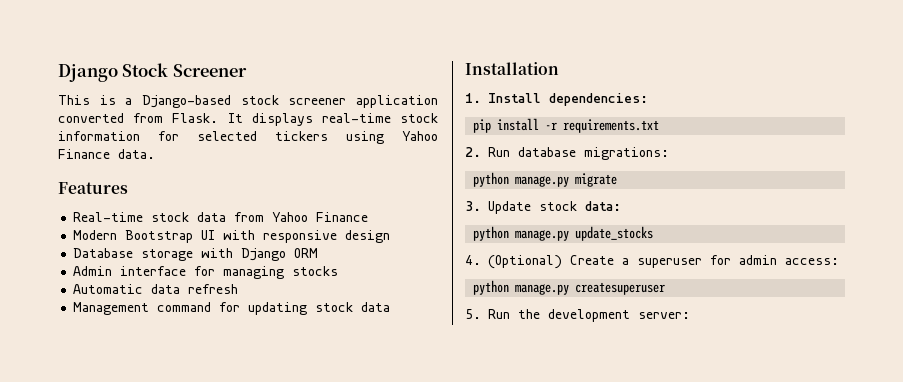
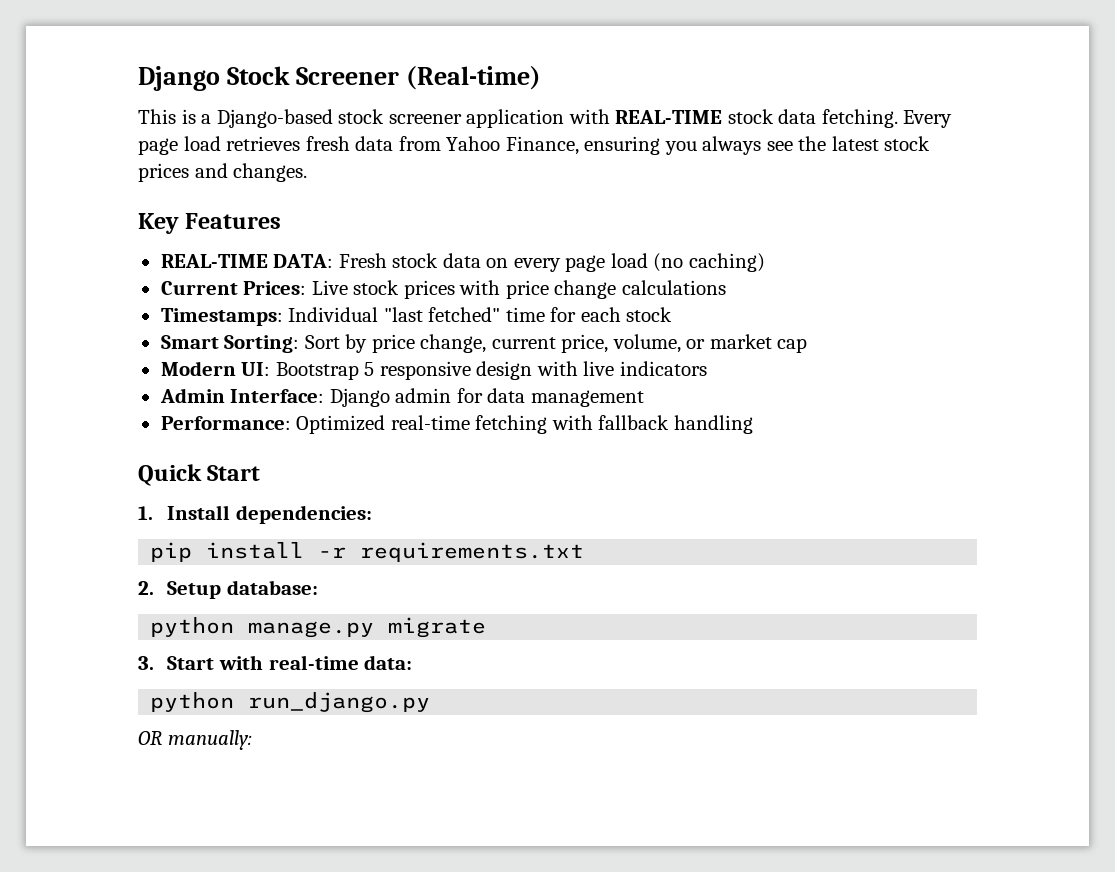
(247, 70) none -> [406,66,542,90] (Real-time)
[58,113,438,126] [58,131,438,144] [58,149,155,159] [58,182,128,194] [73,212,369,222] [73,230,391,243] [73,248,319,261] [73,266,339,279] [73,284,239,294] [73,302,391,315] [465,62,559,75] converted from Flask. It displays real-time stock information for selected tickers using Yahoo Finance data. // Features // Real-time stock data from Yahoo Finance // Modern Bootstrap UI with responsive design // Database storage with Django ORM // Admin interface for managing stocks // Automatic data refresh // Management command for updating stock data // Installation -> [568,109,953,128] [138,136,931,155] [138,163,308,182] [138,213,282,234] [160,253,765,272] [160,280,726,299] [160,307,673,326] [160,334,808,353] [160,361,707,380] [159,388,644,407] [160,415,753,434] [138,464,261,486] with REAL-TIME stock data fetching. Every page load retrieves fresh data from Yahoo Finance, ensuring you always see the latest stock prices and changes. // Key Features // REAL-TIME DATA: Fresh stock data on every page load (no caching) // Current Prices: Live stock prices with price change calculations // Timestamps: Individual "last fetched" time for each stock // Smart Sorting: Sort by price change, current price, volume, or market cap // Modern UI: Bootstrap 5 responsive design with live indicators // Admin Interface: Django admin for data management // Performance: Optimized real-time fetching with fallback handling // Quick Start
[488,147,669,160] Run database migrations: -> [167,580,318,599] Setup database:
[488,201,577,214] Update stock -> [167,655,359,670] Start with real-time
[515,226,654,241] [465,255,839,269] [473,280,666,295] [465,309,690,322] manage.py update_stocks // 4. (Optional) Create a superuser for admin access: // python manage.py createsuperuser // 5. Run the development server: -> [248,692,431,713] [138,730,252,750] run_django.py // OR manually:

